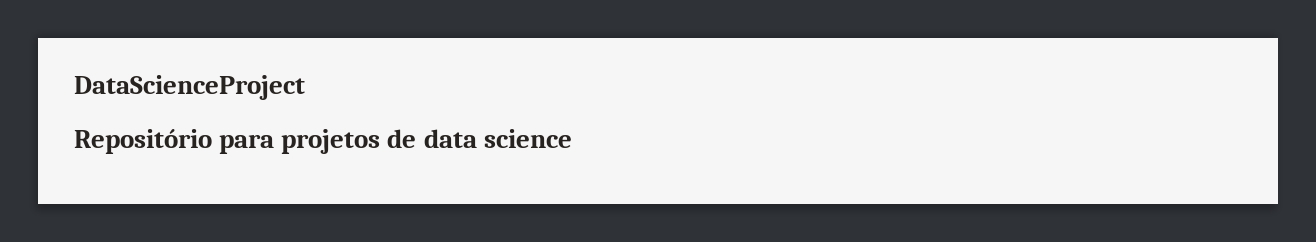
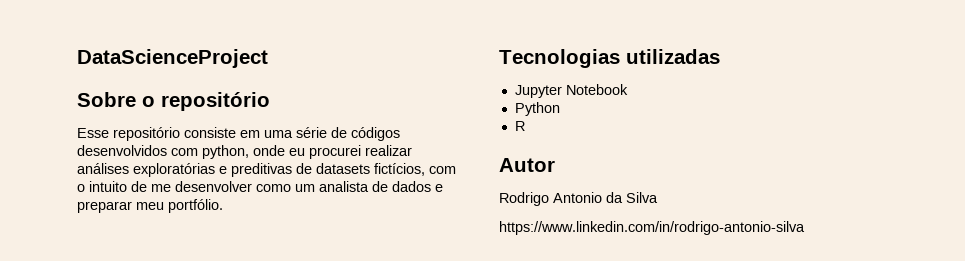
[74,129,572,154] Repositório para projetos de data science -> [77,92,270,111] [77,127,400,141] [77,145,412,159] [77,163,456,177] [77,181,443,192] [77,199,223,213] [499,49,720,68] [514,84,628,98] [514,102,560,116] [514,121,525,131] [499,158,555,172] [499,192,658,206] [499,221,805,235] Sobre o repositório // Esse repositório consiste em uma série de códigos desenvolvidos com python, onde eu procurei realizar análises exploratórias e preditivas de datasets fictícios, com o intuito de me desenvolver como um analista de dados e preparar meu portfólio. // Tecnologias utilizadas // Jupyter Notebook // Python // R // Autor // Rodrigo Antonio da Silva // https://www.linkedin.com/in/rodrigo-antonio-silva

